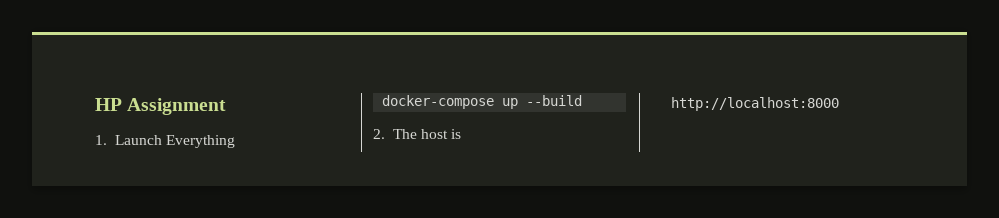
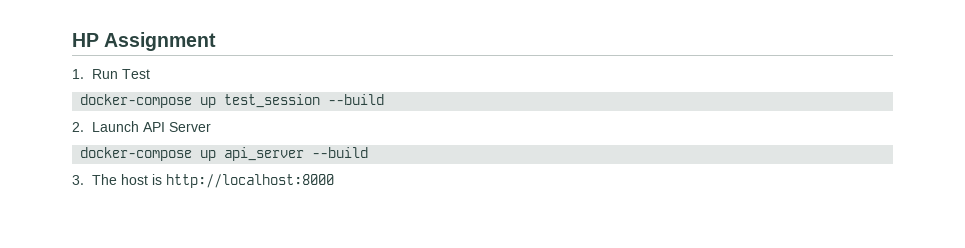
[114,135,235,148] [382,95,583,109] [373,129,385,139] Launch Everything // docker-compose up --build // 2. -> [92,69,151,79] [80,94,385,108] [72,121,212,132] [80,147,369,161] [72,175,84,185] Run Test // docker-compose up test_session --build // 2. Launch API Server // docker-compose up api_server --build // 3.

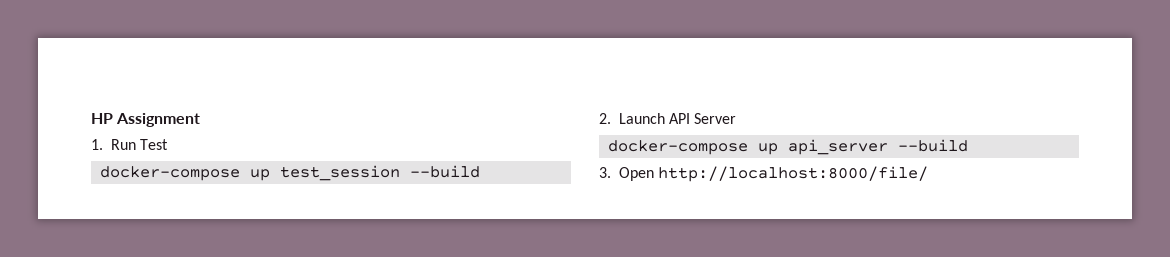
[92,174,335,188] The host is http://localhost:8000 -> [618,166,928,182] Open http://localhost:8000/file/

